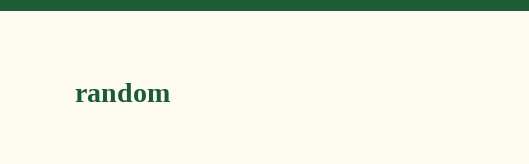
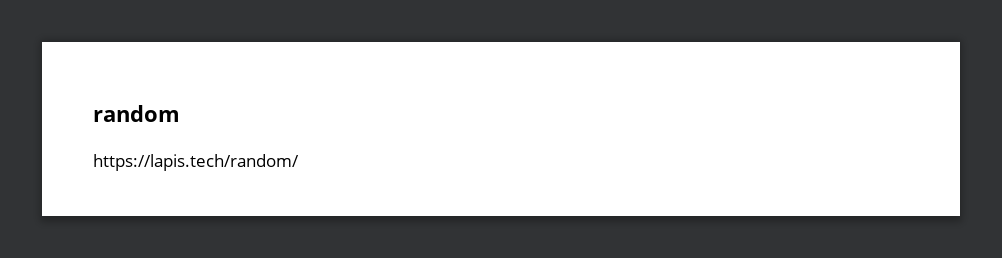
(170, 92) none -> [93,154,299,171] // https://lapis.tech/random/

